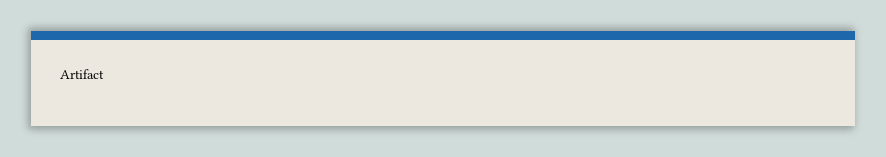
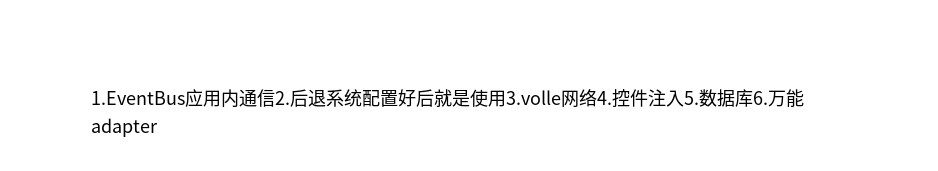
[60,69,104,79] Artifact -> [91,89,804,108] [91,118,158,137] 1.EventBus应用内通信2.后退系统配置好后就是使用3.volle网络4.控件注入5.数据库6.万能adapter

